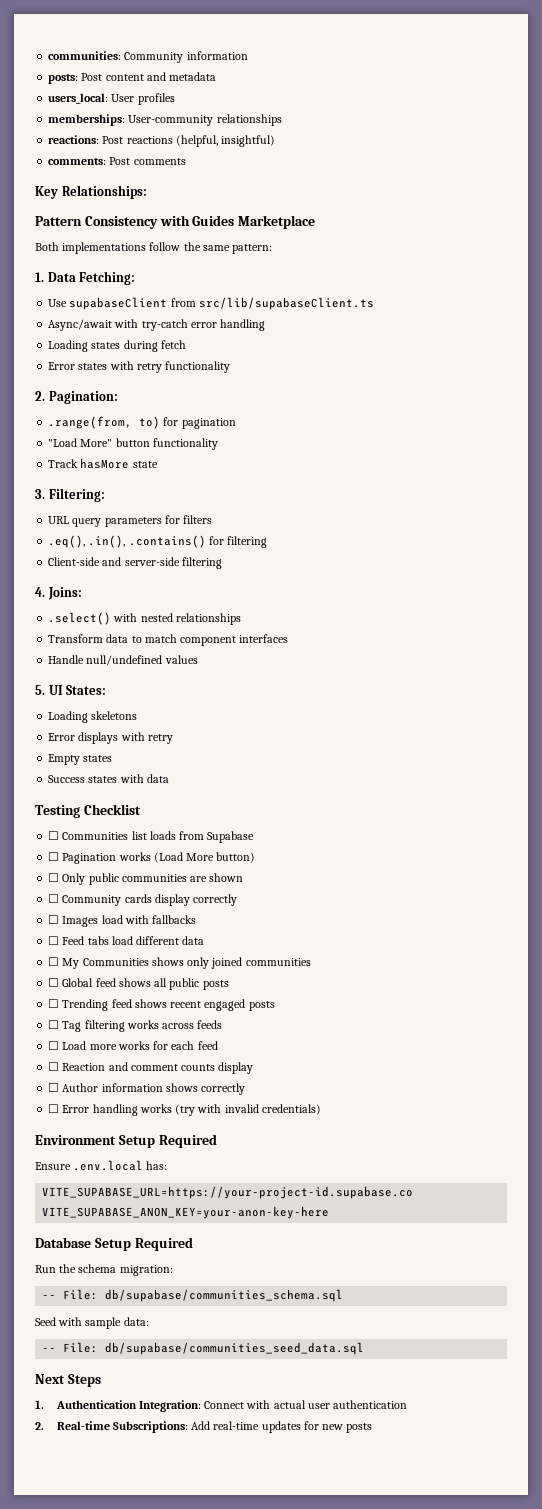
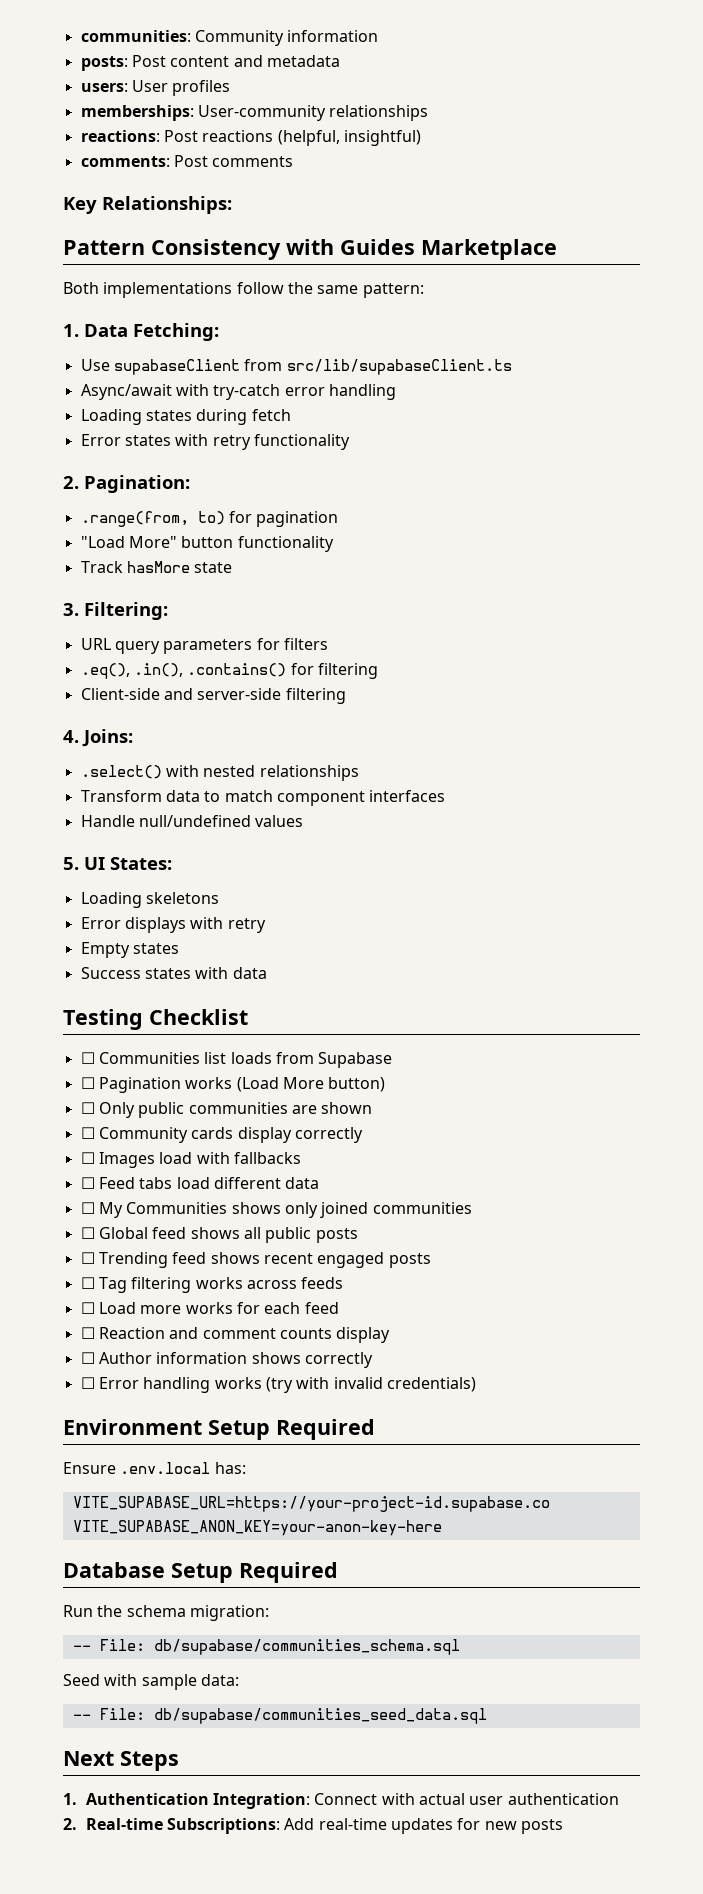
[48,93,109,104] users_local: -> [80,83,128,92] users:

